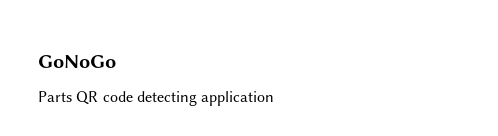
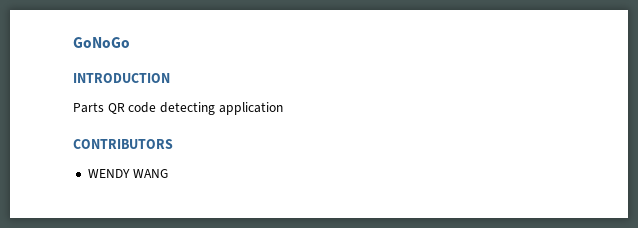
(116, 61) none -> [73,73,170,83] // INTRODUCTION
(275, 98) none -> [73,139,173,149] [87,169,168,178] // CONTRIBUTORS // WENDY WANG

